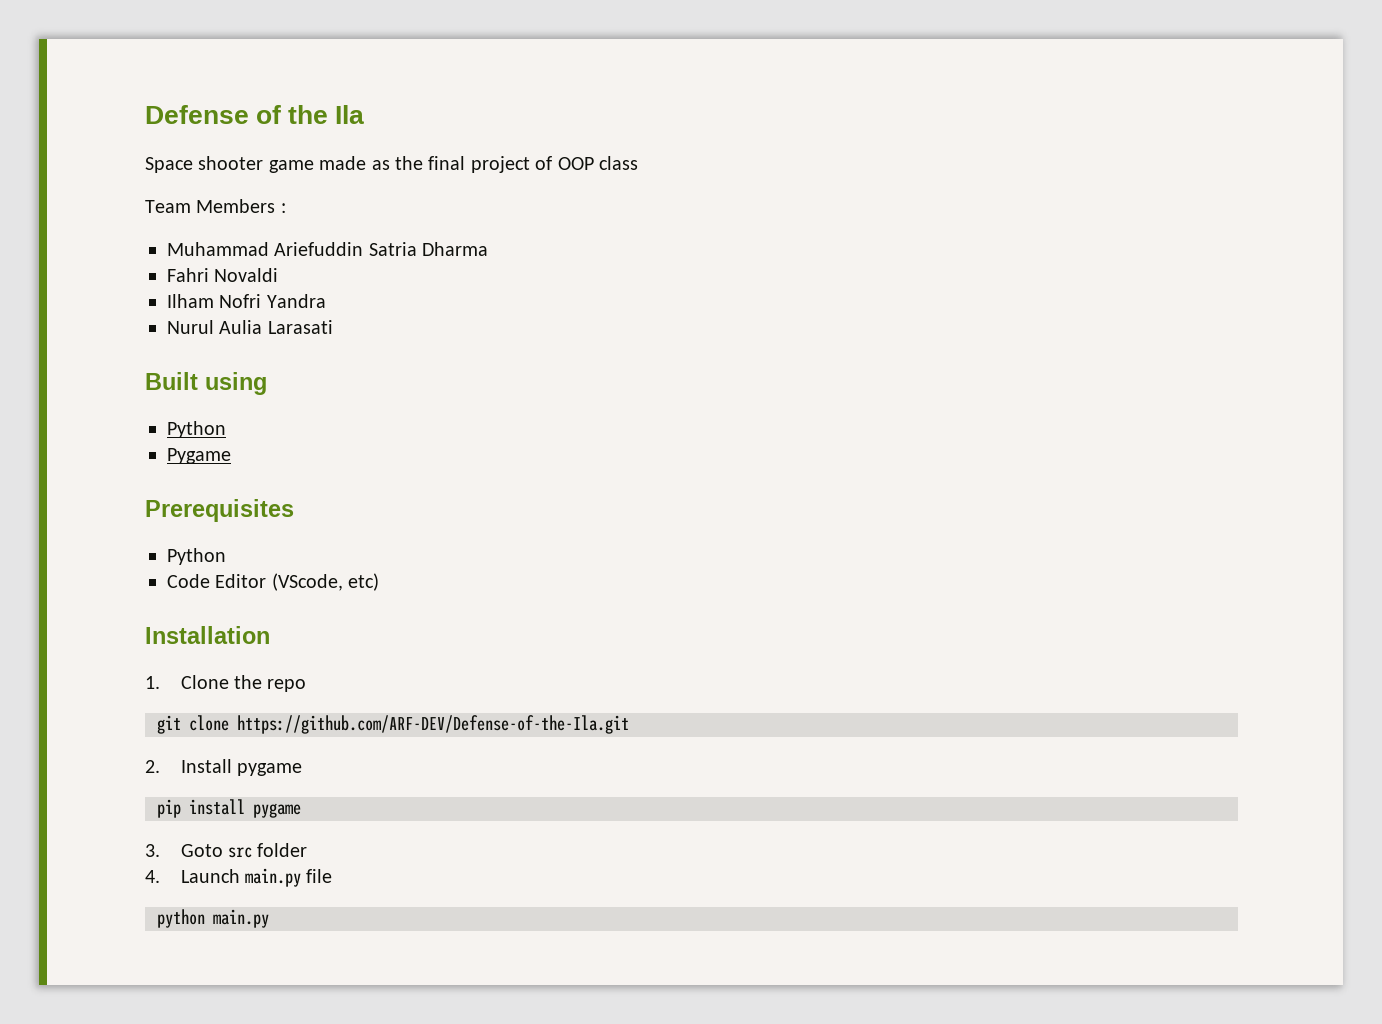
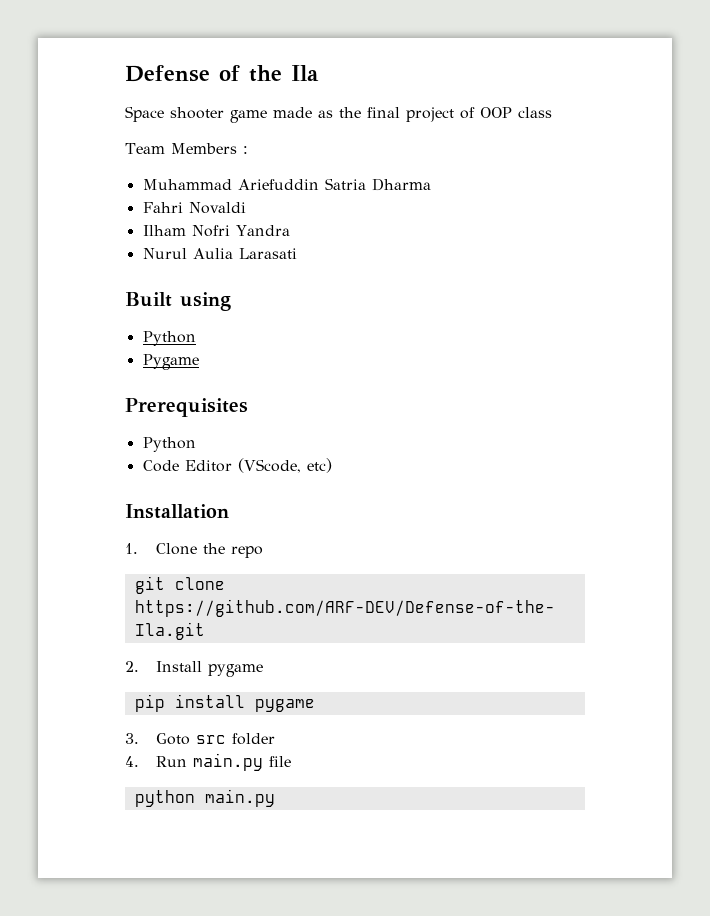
[180,869,240,883] Launch -> [156,756,188,767] Run

